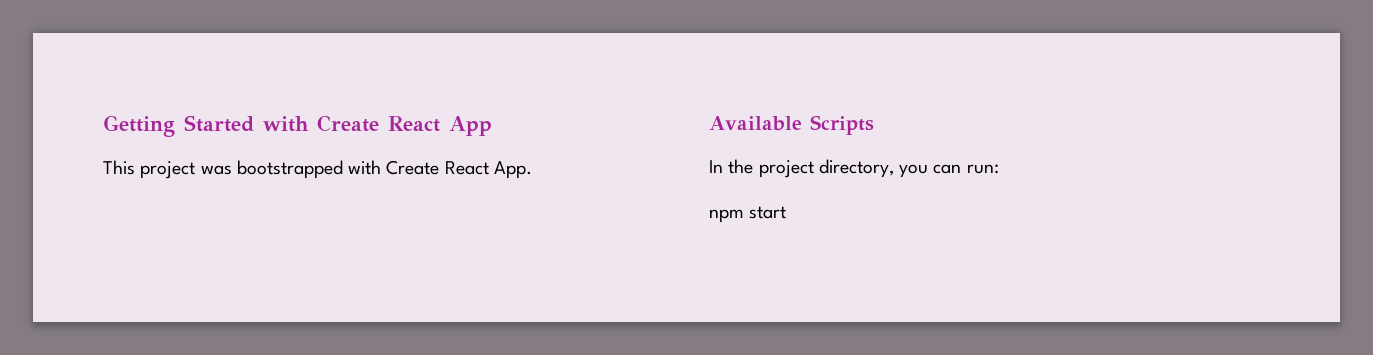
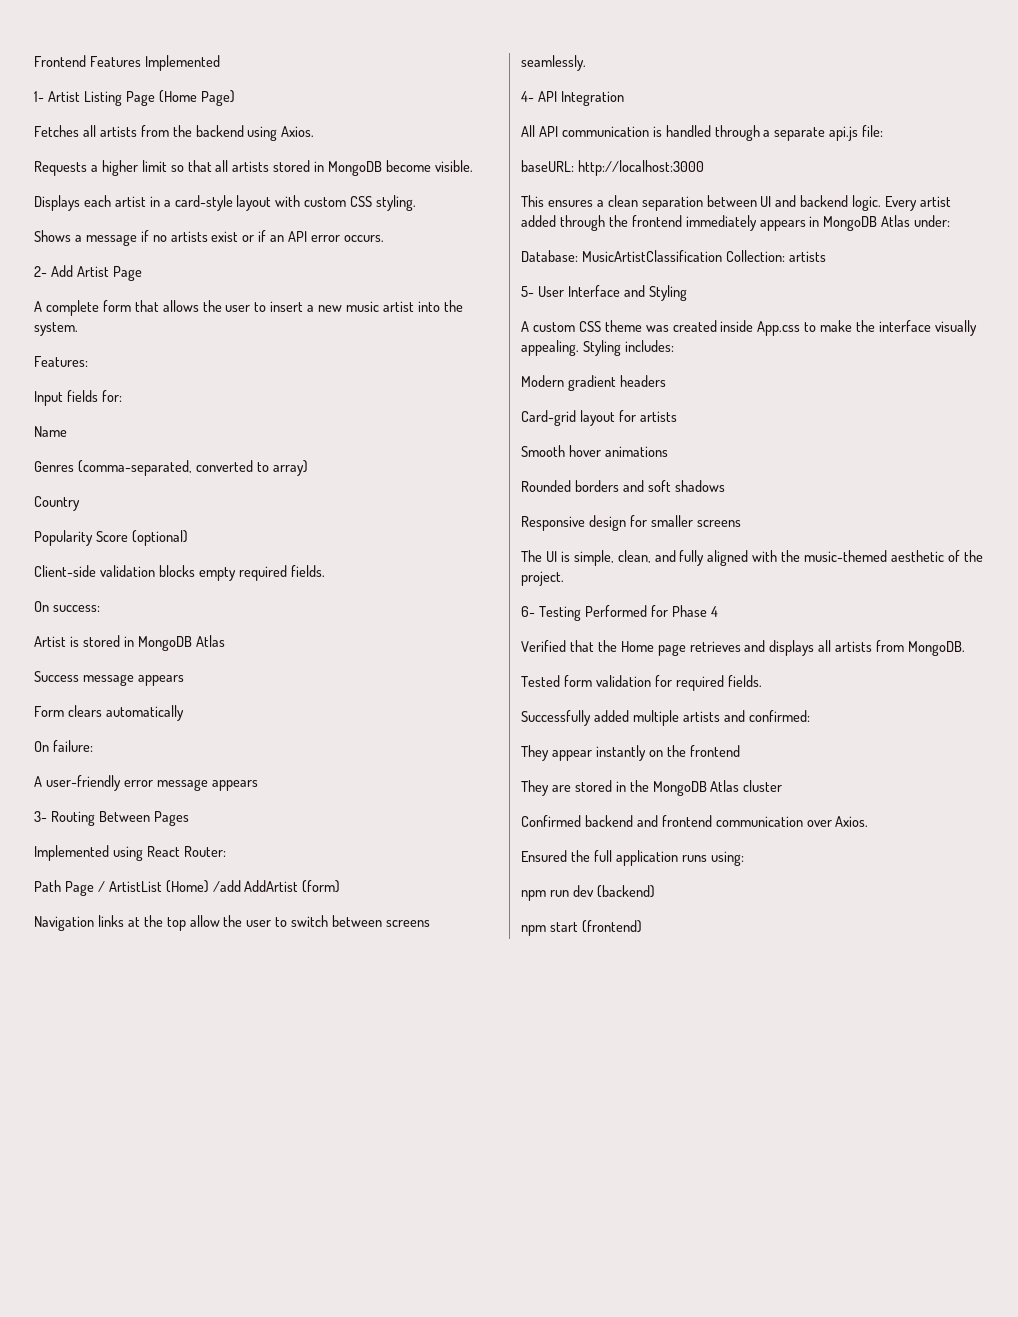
[103,115,492,137] [103,160,532,179] [709,115,874,135] [709,159,999,178] Getting Started with Create React App // This project was bootstrapped with Create React App. // Available Scripts // In the project directory, you can run: -> [34,55,220,71] [34,90,235,106] [34,125,315,141] [34,160,473,176] [34,195,417,211] [34,230,384,246] [34,265,142,281] [34,300,463,316] [34,322,78,336] [34,356,88,367] [34,390,122,406] [34,426,67,437] [34,460,308,476] [34,496,80,511] [34,530,188,546] [34,565,325,581] [34,601,100,612] [34,635,225,651] [34,671,184,686] [34,705,184,721] [34,740,93,752] [34,775,258,791] [34,811,189,826] [34,845,226,861] [34,880,341,896] [34,915,431,931] [521,55,586,71] [521,91,624,106] [521,125,884,141] [521,160,704,176] [521,195,952,211] [521,215,951,231] [521,250,826,262] [521,285,687,301] [521,320,977,336] [521,340,674,356] [521,375,666,391] [521,410,677,426] [521,445,668,457] [521,480,725,492] [521,515,741,531] [521,550,983,566] [521,571,564,586] [521,605,718,621] [521,640,966,656] [521,675,762,691] [521,710,810,726] [521,745,740,761] [521,780,783,796] [521,815,869,827] [521,850,744,866] [521,885,655,901] Frontend Features Implemented // 1- Artist Listing Page (Home Page) // Fetches all artists from the backend using Axios. // Requests a higher limit so that all artists stored in MongoDB become visible. // Displays each artist in a card-style layout with custom CSS styling. // Shows a message if no artists exist or if an API error occurs. // 2- Add Artist Page // A complete form that allows the user to insert a new music artist into the system. // Features: // Input fields for: // Name // Genres (comma-separated, converted to array) // Country // Popularity Score (optional) // Client-side validation blocks empty required fields. // On success: // Artist is stored in MongoDB Atlas // Success message appears // Form clears automatically // On failure: // A user-friendly error message appears // 3- Routing Between Pages // Implemented using React Router: // Path Page / ArtistList (Home) /add AddArtist (form) // Navigation links at the top allow the user to switch between screens seamlessly. // 4- API Integration // All API communication is handled through a separate api.js file: // baseURL: http://localhost:3000 // This ensures a clean separation between UI and backend logic. Every artist added through the frontend immediately appears in MongoDB Atlas under: // Database: MusicArtistClassification Collection: artists // 5- User Interface and Styling // A custom CSS theme was created inside App.css to make the interface visually appealing. Styling includes: // Modern gradient headers // Card-grid layout for artists // Smooth hover animations // Rounded borders and soft shadows // Responsive design for smaller screens // The UI is simple, clean, and fully aligned with the music-themed aesthetic of the project. // 6- Testing Performed for Phase 4 // Verified that the Home page retrieves and displays all artists from MongoDB. // Tested form validation for required fields. // Successfully added multiple artists and confirmed: // They appear instantly on the frontend // They are stored in the MongoDB Atlas cluster // Confirmed backend and frontend communication over Axios. // Ensured the full application runs using: // npm run dev (backend)
(787, 212) none -> [581,920,642,933] (frontend)

